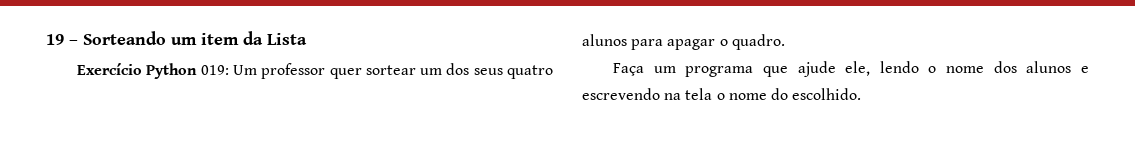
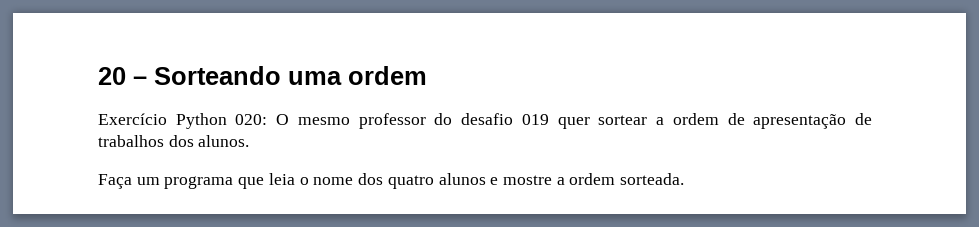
[46,34,64,45] 19 -> [98,67,126,85] 20
[171,31,307,45] [77,63,553,79] [582,34,785,50] um item da Lista // Exercício Python 019: Um professor quer sortear um dos seus quatro alunos para apagar o quadro. -> [288,66,427,85] [98,113,873,129] [98,135,250,147] uma ordem // Exercício Python 020: O mesmo professor do desafio 019 quer sortear a ordem de apresentação de trabalhos dos alunos.
[797,61,919,77] ajude ele, lendo -> [268,173,295,185] leia
(1017, 67) none -> [387,175,434,189] quatro
[582,88,862,100] escrevendo na tela o nome do escolhido. -> [502,173,685,185] mostre a ordem sorteada.

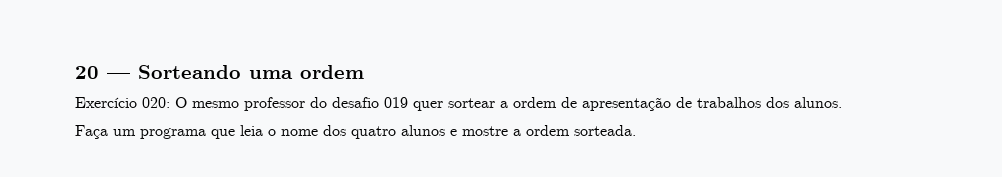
[133,76,147,85] – -> [107,73,130,79] —
[175,113,227,129] Python -> (137, 102) none

